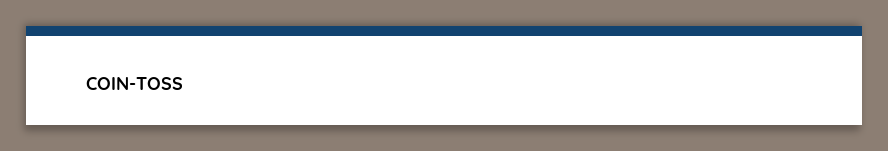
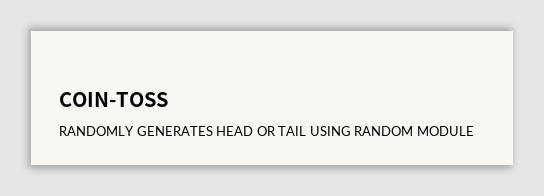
(183, 83) none -> [59,126,474,136] // RANDOMLY GENERATES HEAD OR TAIL USING RANDOM MODULE

